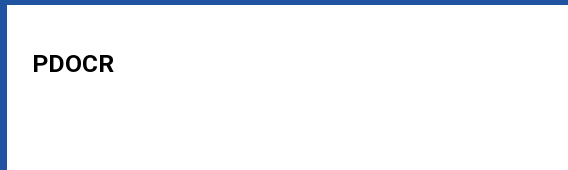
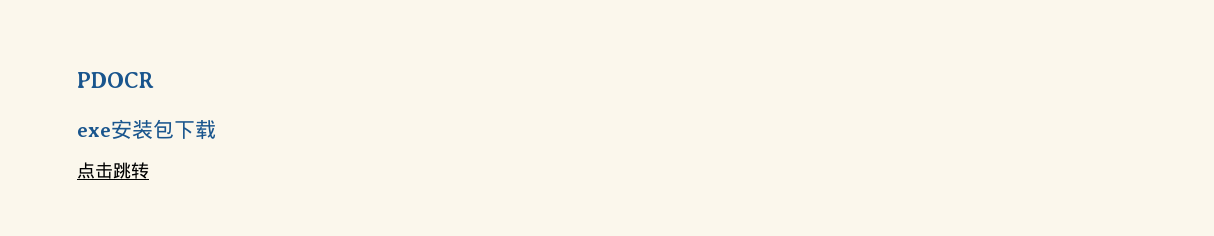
(114, 63) none -> [77,119,216,140] [77,162,149,179] // exe安装包下载 // 点击跳转

